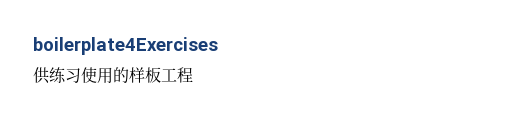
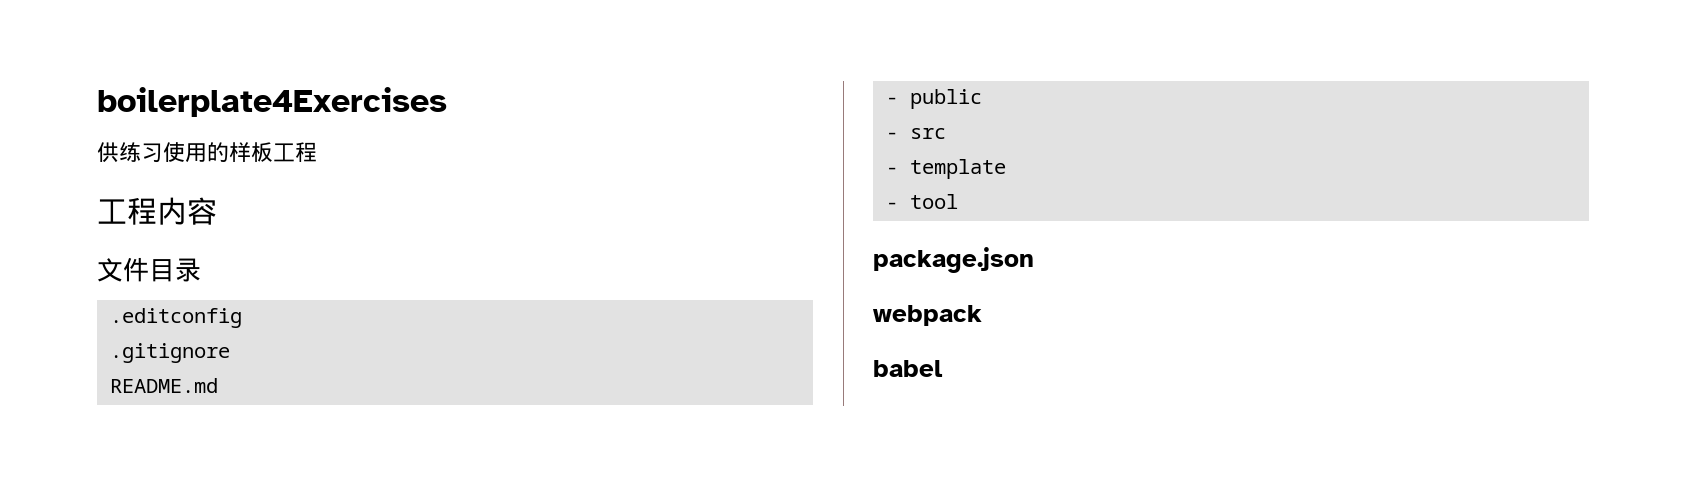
(193, 75) none -> [97,197,217,225] [97,257,201,282] [109,308,242,328] [109,343,230,363] [109,378,218,393] [885,89,982,109] [885,128,946,139] [885,159,1006,179] [885,194,958,209] [873,247,1034,273] [873,305,982,326] [873,360,943,377] // 工程内容 // 文件目录 // .editconfig // .gitignore // README.md // - public // - src // - template // - tool // package.json // webpack // babel

